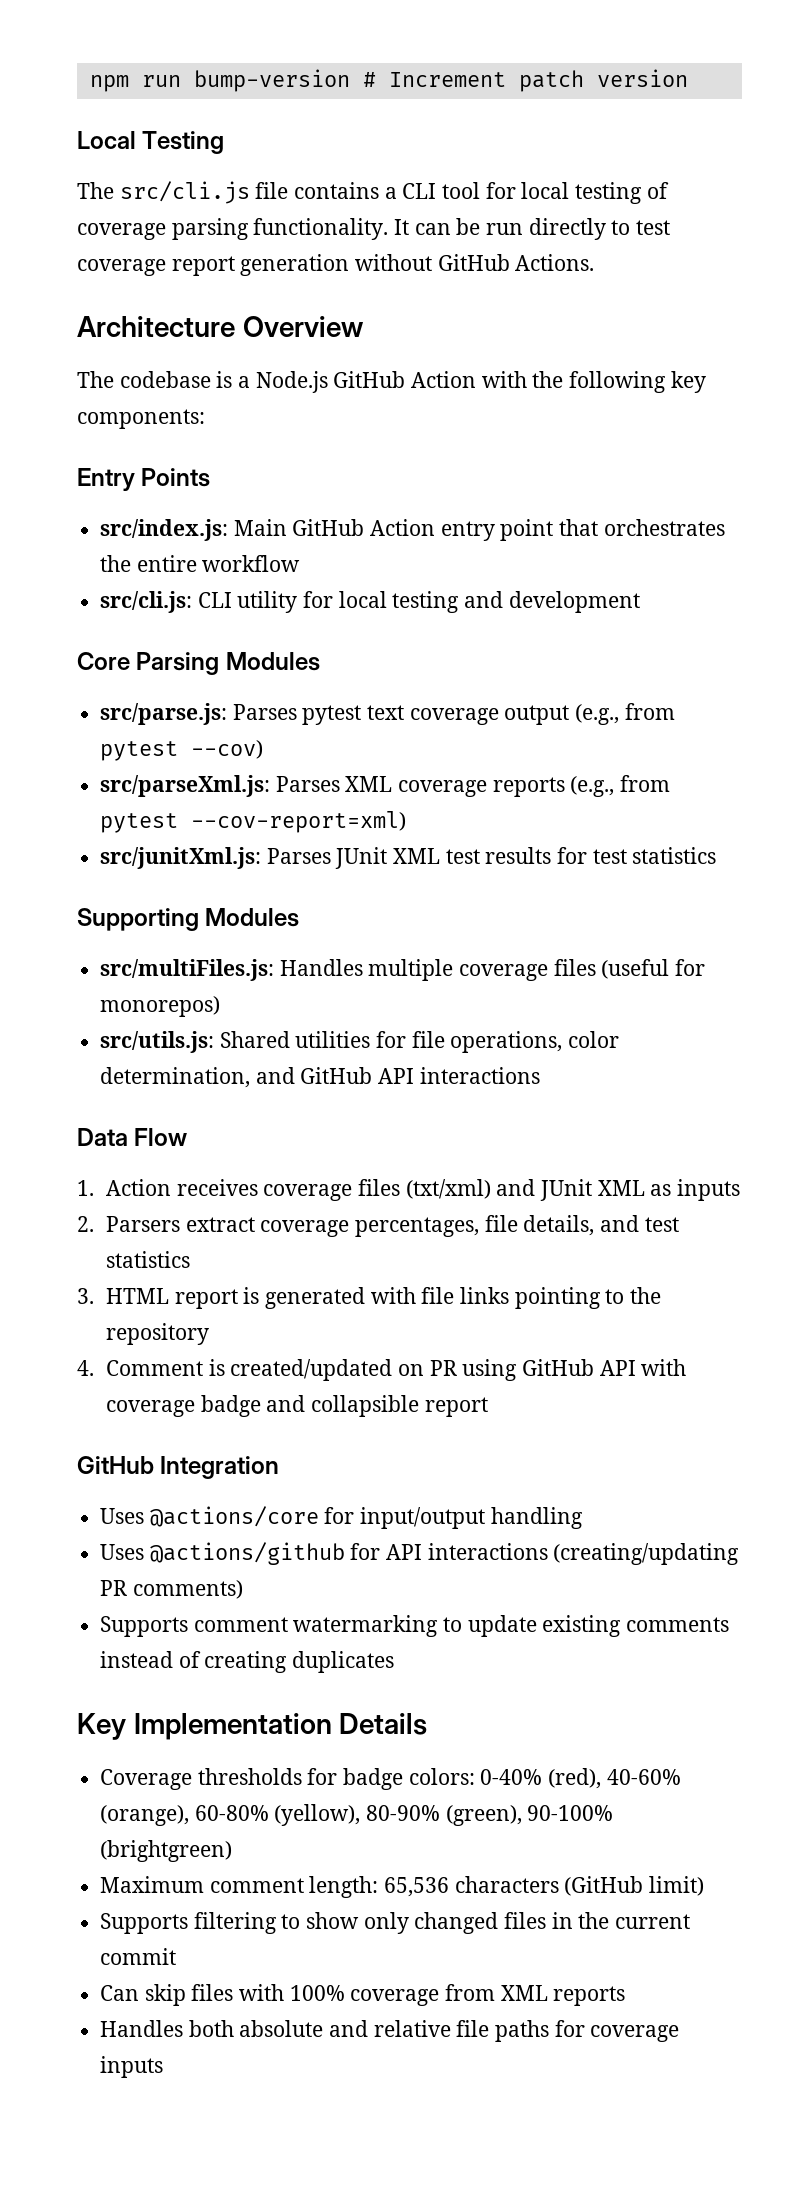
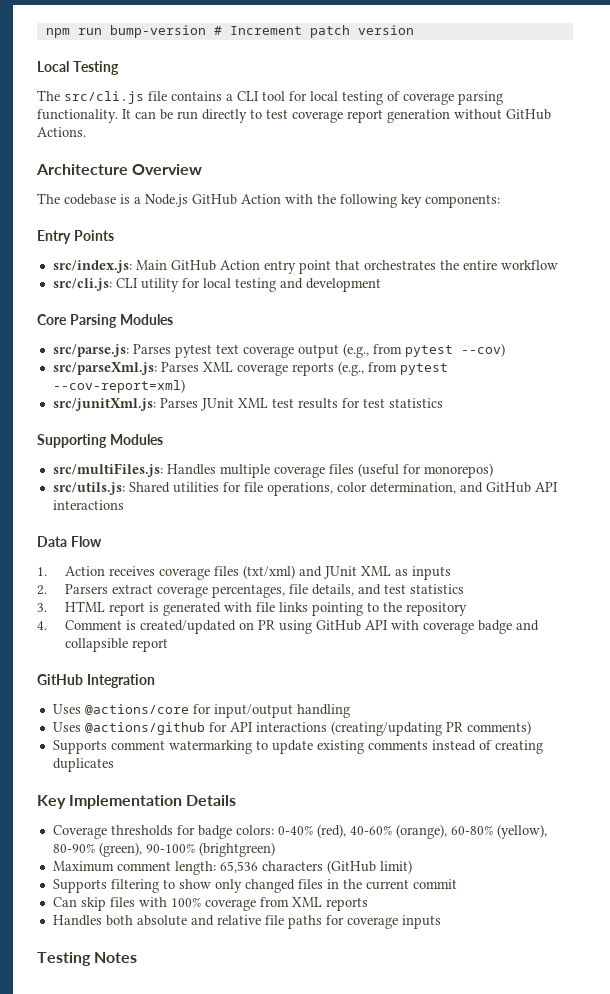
(164, 2067) none -> [37,952,138,966] // Testing Notes

